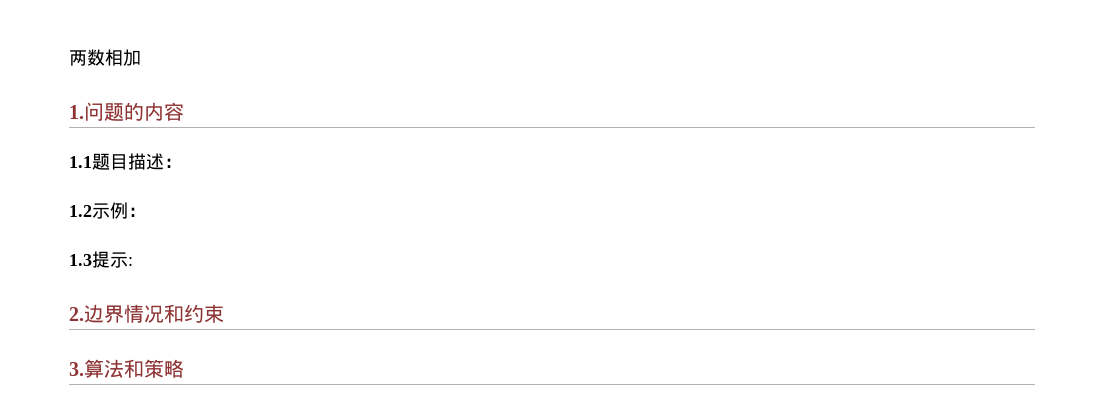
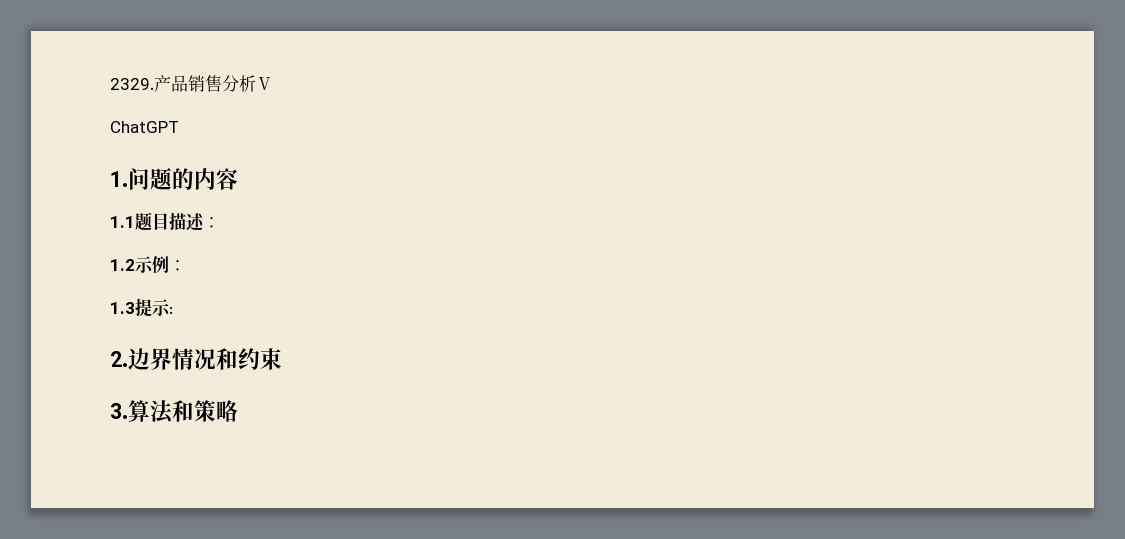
[69,49,141,66] 两数相加 -> [110,75,273,92] [110,121,179,133] 2329.产品销售分析Ⅴ // ChatGPT

